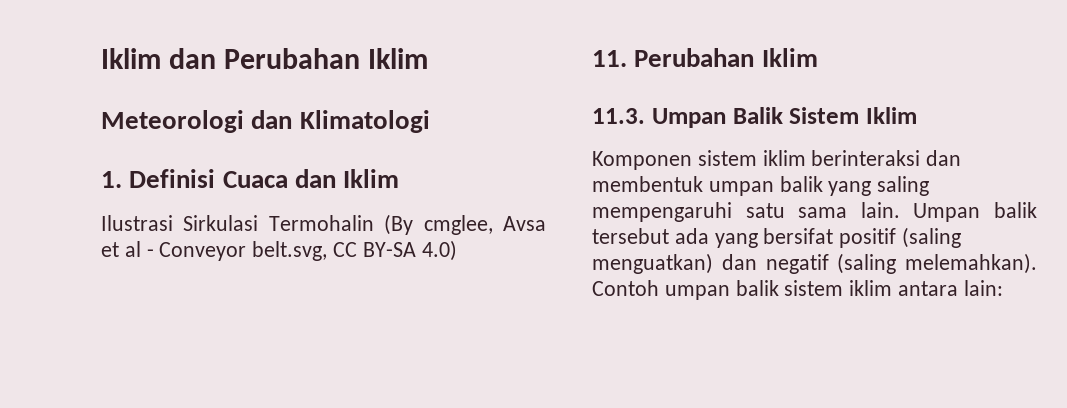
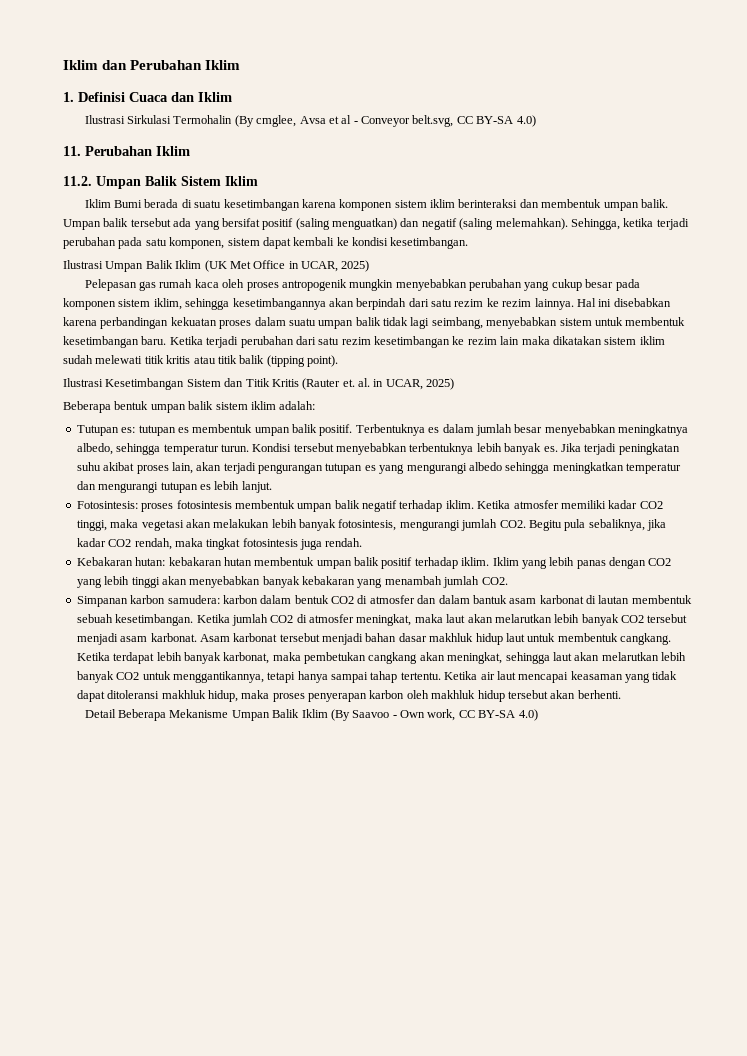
[101,110,430,133] // Meteorologi dan Klimatologi -> (241, 65) none
[592,108,645,124] 11.3. -> [63,176,92,186] 11.2.
[592,151,692,170] Komponen -> [84,199,393,211] Iklim Bumi berada di suatu kesetimbangan karena komponen
[779,176,930,196] [592,202,900,222] balik yang saling mempengaruhi satu sama lain. -> [640,199,668,208] balik.
[592,280,1003,300] Contoh umpan balik sistem iklim antara lain: -> [570,218,689,230] [63,237,469,249] [63,260,370,272] [84,279,640,291] [63,298,671,310] [63,317,686,329] [63,336,665,348] [63,355,338,367] [63,378,455,390] [63,401,316,413] [76,424,688,436] [76,443,680,455] [76,462,681,474] [76,481,272,493] [76,500,663,512] [76,519,666,531] [76,538,363,550] [76,557,672,569] [76,576,508,588] [76,595,692,607] [76,614,688,626] [76,633,671,645] [76,652,686,664] [76,671,678,683] [76,690,621,702] [84,709,538,721] Sehingga, ketika terjadi perubahan pada satu komponen, sistem dapat kembali ke kondisi kesetimbangan. // Ilustrasi Umpan Balik Iklim (UK Met Office in UCAR, 2025) // Pelepasan gas rumah kaca oleh proses antropogenik mungkin menyebabkan perubahan yang cukup besar pada komponen sistem iklim, sehingga kesetimbangannya akan berpindah dari satu rezim ke rezim lainnya. Hal ini disebabkan karena perbandingan kekuatan proses dalam suatu umpan balik tidak lagi seimbang, menyebabkan sistem untuk membentuk kesetimbangan baru. Ketika terjadi perubahan dari satu rezim kesetimbangan ke rezim lain maka dikatakan sistem iklim sudah melewati titik kritis atau titik balik (tipping point). // Ilustrasi Kesetimbangan Sistem dan Titik Kritis (Rauter et. al. in UCAR, 2025) // Beberapa bentuk umpan balik sistem iklim adalah: // Tutupan es: tutupan es membentuk umpan balik positif. Terbentuknya es dalam jumlah besar menyebabkan meningkatnya albedo, sehingga temperatur turun. Kondisi tersebut menyebabkan terbentuknya lebih banyak es. Jika terjadi peningkatan suhu akibat proses lain, akan terjadi pengurangan tutupan es yang mengurangi albedo sehingga meningkatkan temperatur dan mengurangi tutupan es lebih lanjut. // Fotosintesis: proses fotosintesis membentuk umpan balik negatif terhadap iklim. Ketika atmosfer memiliki kadar CO2 tinggi, maka vegetasi akan melakukan lebih banyak fotosintesis, mengurangi jumlah CO2. Begitu pula sebaliknya, jika kadar CO2 rendah, maka tingkat fotosintesis juga rendah. // Kebakaran hutan: kebakaran hutan membentuk umpan balik positif terhadap iklim. Iklim yang lebih panas dengan CO2 yang lebih tinggi akan menyebabkan banyak kebakaran yang menambah jumlah CO2. // Simpanan karbon samudera: karbon dalam bentuk CO2 di atmosfer dan dalam bantuk asam karbonat di lautan membentuk sebuah kesetimbangan. Ketika jumlah CO2 di atmosfer meningkat, maka laut akan melarutkan lebih banyak CO2 tersebut menjadi asam karbonat. Asam karbonat tersebut menjadi bahan dasar makhluk hidup laut untuk membentuk cangkang. Ketika terdapat lebih banyak karbonat, maka pembetukan cangkang akan meningkat, sehingga laut akan melarutkan lebih banyak CO2 untuk menggantikannya, tetapi hanya sampai tahap tertentu. Ketika air laut mencapai keasaman yang tidak dapat ditoleransi makhluk hidup, maka proses penyerapan karbon oleh makhluk hidup tersebut akan berhenti. // Detail Beberapa Mekanisme Umpan Balik Iklim (By Saavoo - Own work, CC BY-SA 4.0)

